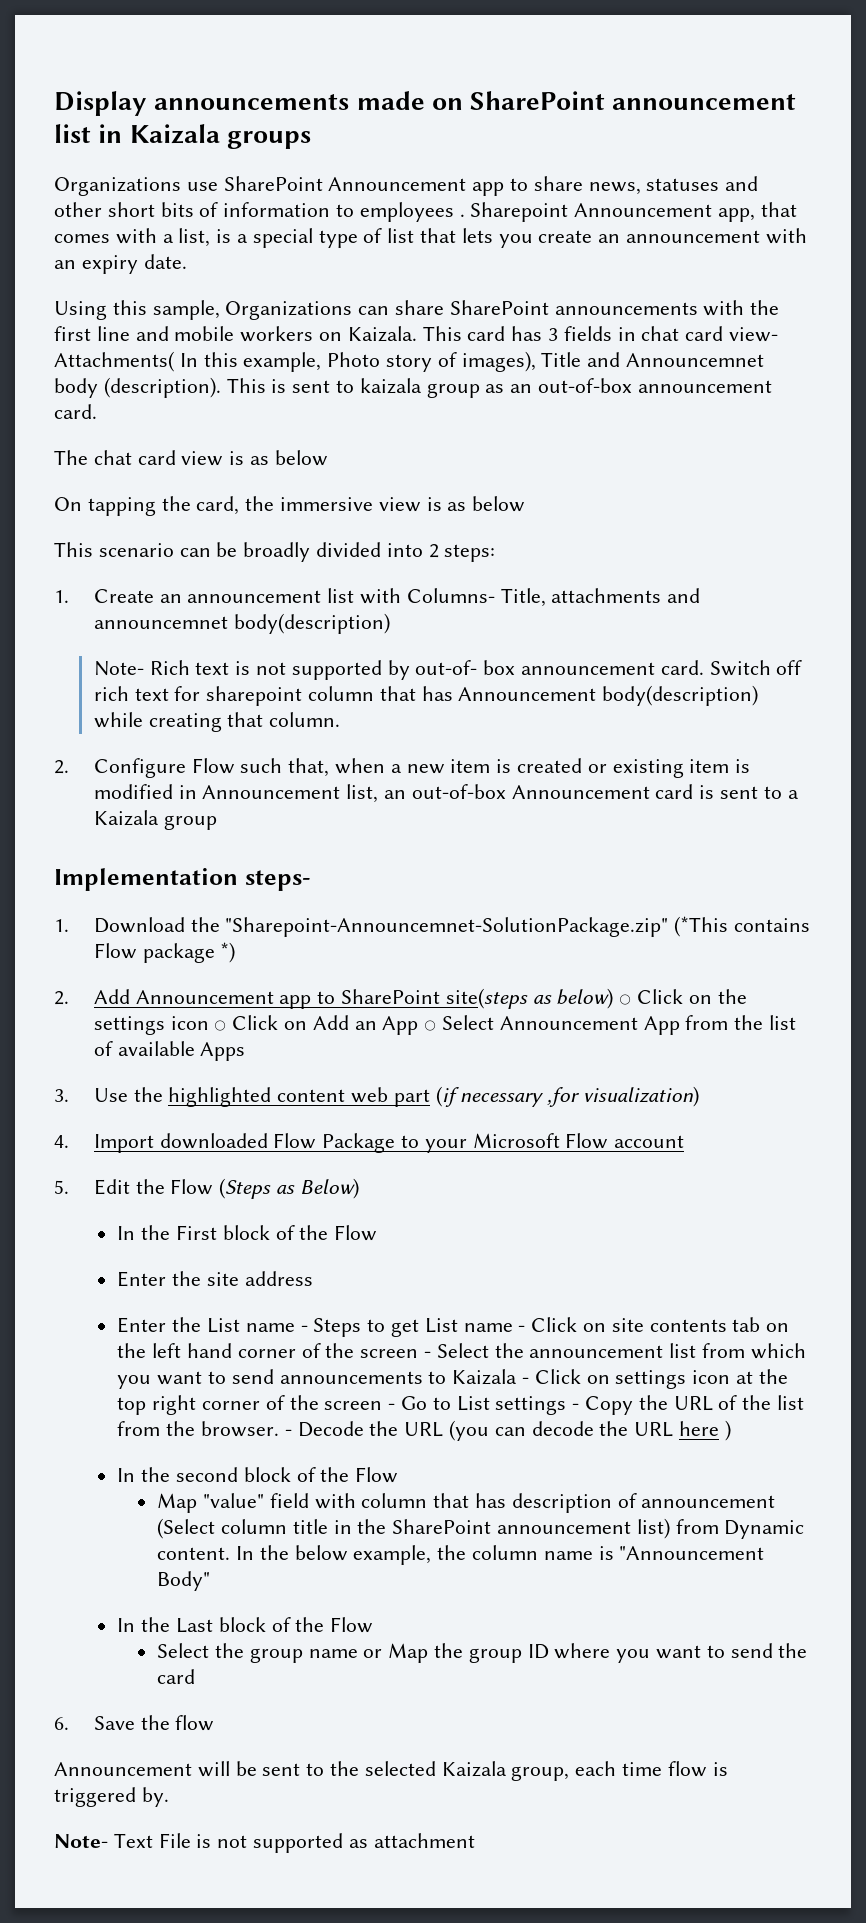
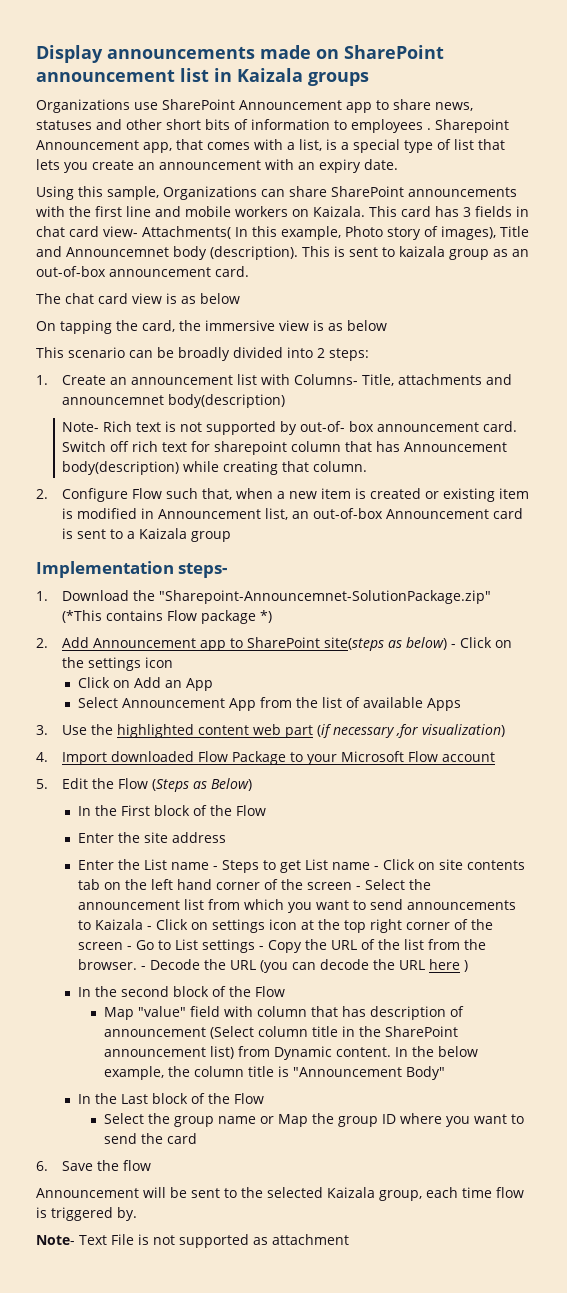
[619,994,632,1005] ○ -> [451,644,457,648] -
[214,1020,227,1031] ○ -> (174, 662) //
[424,1020,437,1031] ○ -> (213, 684) //
[543,1551,593,1560] name -> [248,1066,275,1077] title

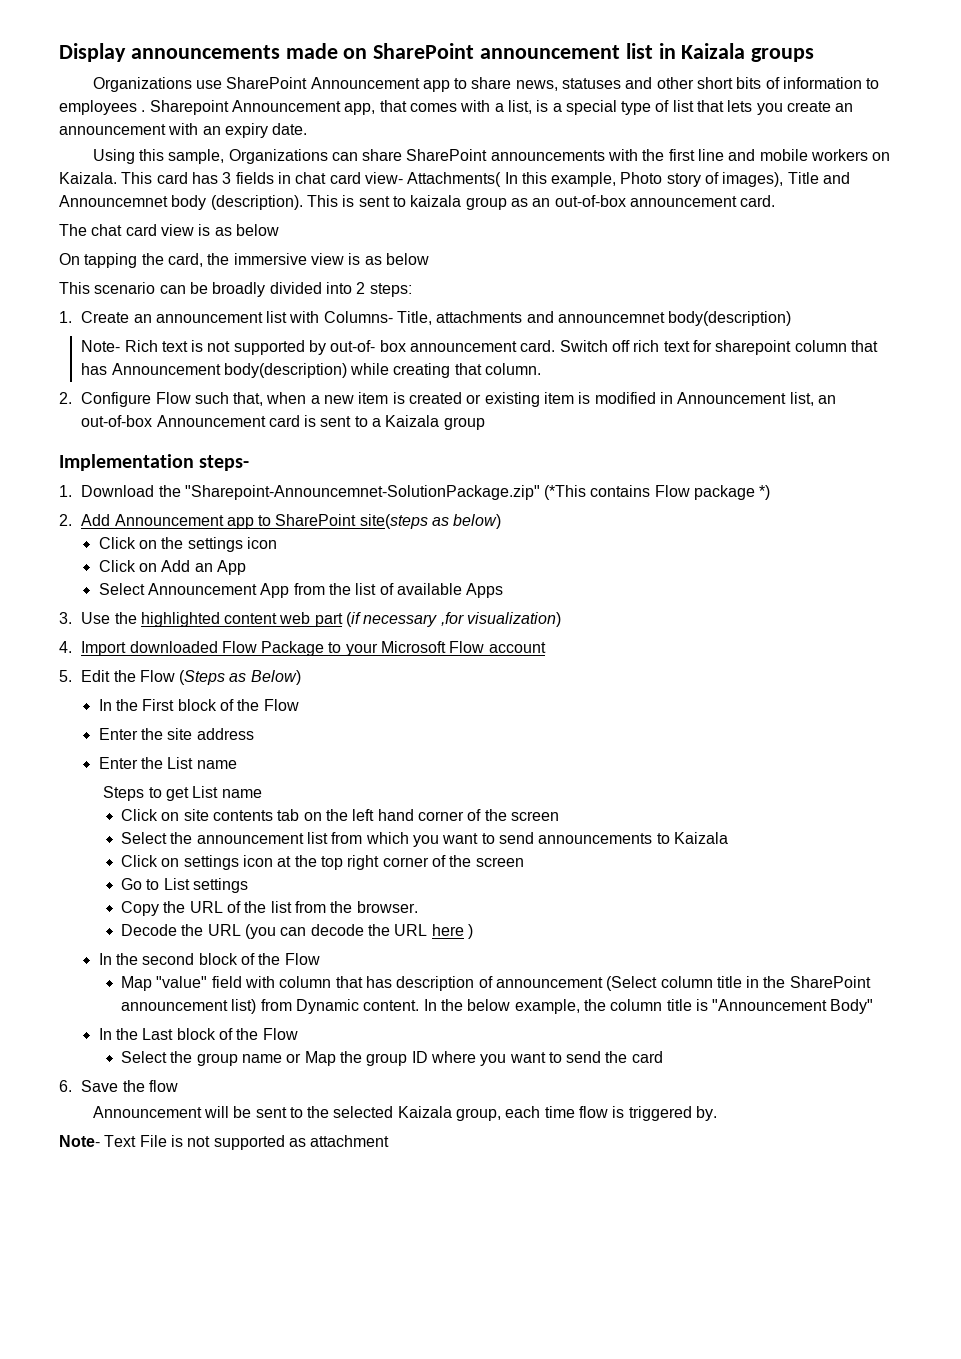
[451,644,457,648] - -> (502, 521) //
[212,866,218,870] - -> (237, 764) //
[373,866,379,870] - -> (262, 793) //
[355,886,361,890] - -> (559, 816) //
[146,926,152,930] - -> (728, 838) //
[126,946,132,950] - -> (524, 862) //
[258,946,264,950] - -> (248, 885) //
[140,966,146,970] - -> (418, 907) //

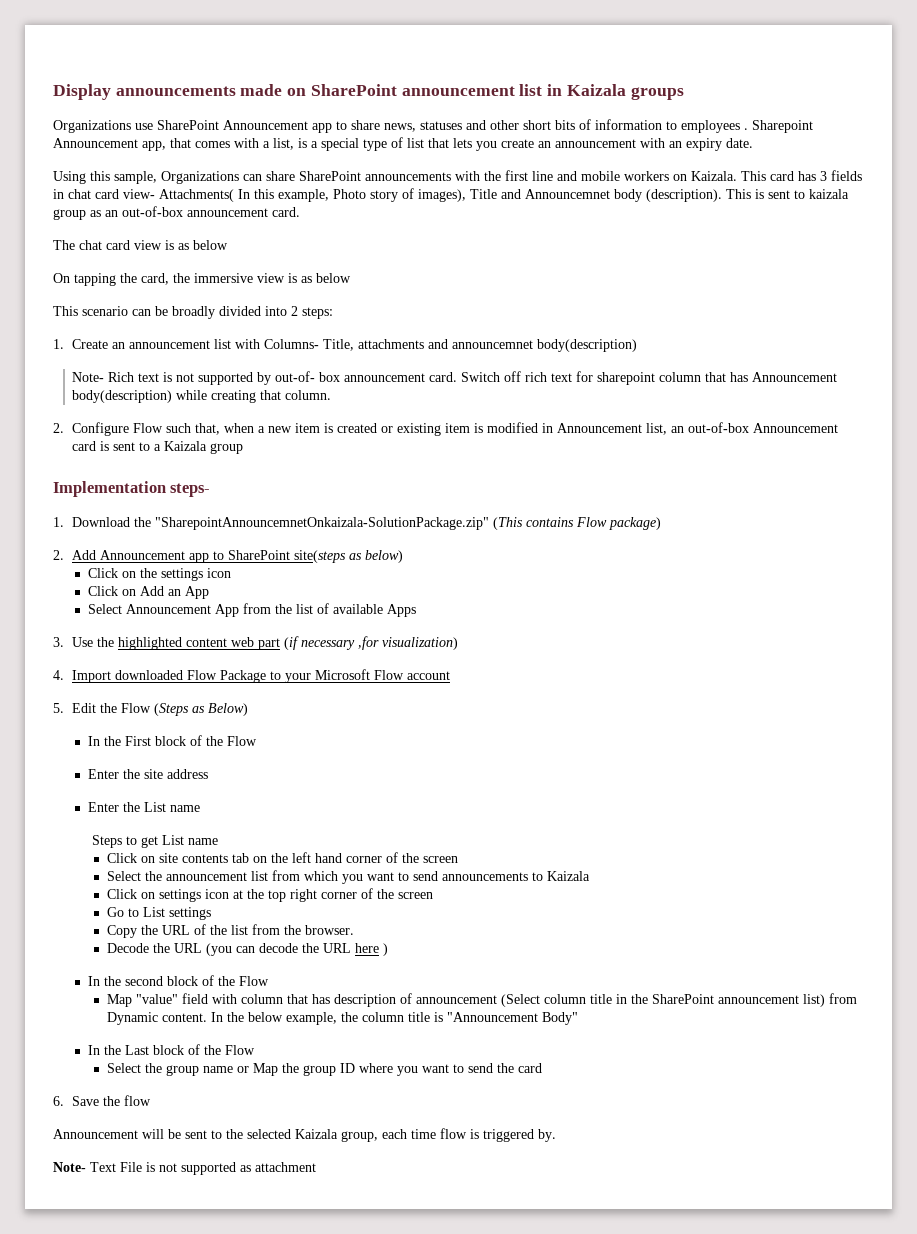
[184,485,771,500] "Sharepoint-Announcemnet-SolutionPackage.zip" (*This contains Flow package *) -> [155,517,662,530] "SharepointAnnouncemnetOnkaizala-SolutionPackage.zip" (This contains Flow package)

